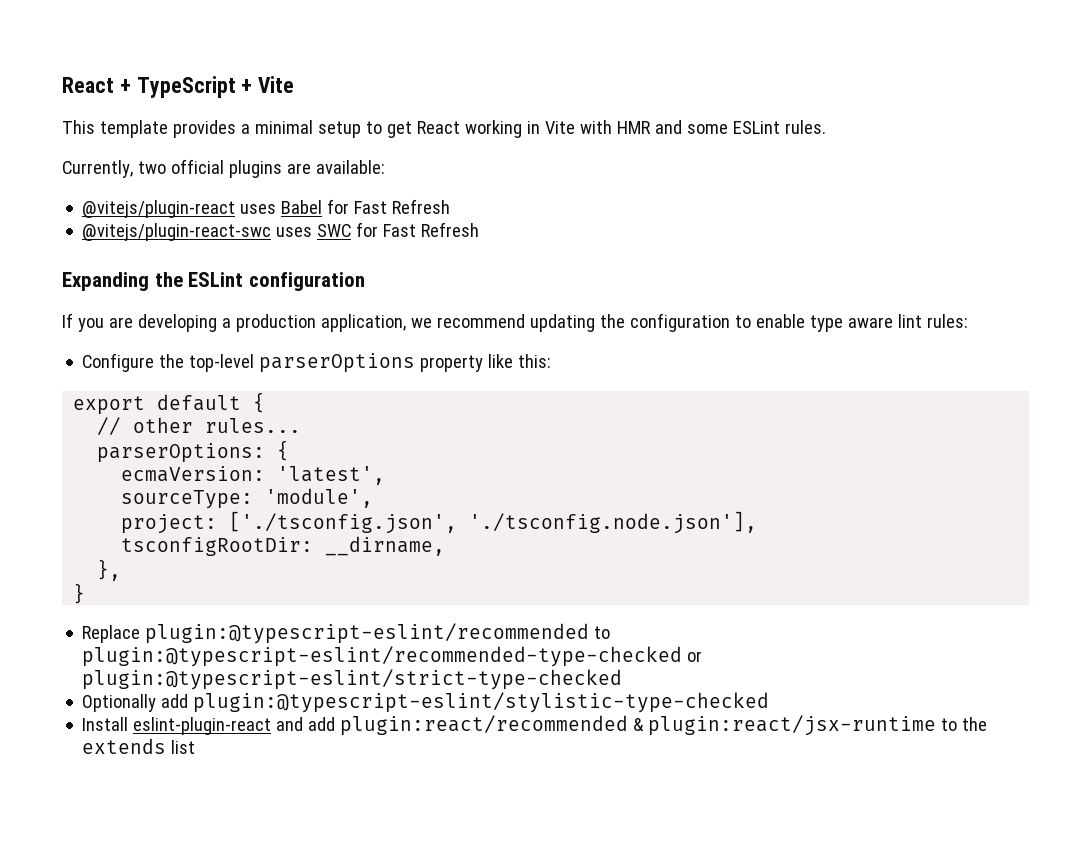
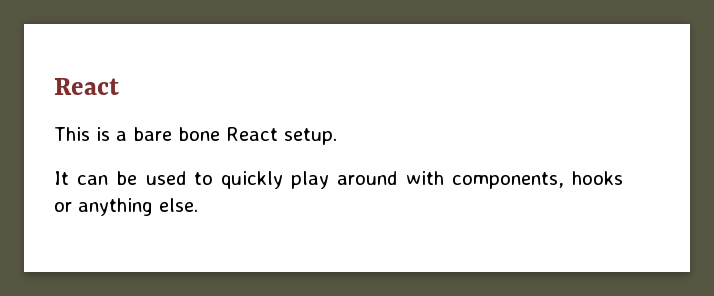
[62,76,295,98] [62,120,826,138] [62,159,385,178] [82,199,451,218] [82,222,480,241] [62,272,365,291] [62,313,968,332] [82,353,552,373] [73,392,266,415] [97,417,302,435] [97,440,290,463] [121,466,386,485] [121,488,374,509] [121,511,758,534] [121,536,446,556] [97,559,122,581] [73,583,86,604] [82,623,611,644] [82,646,703,667] [82,669,623,690] [82,692,770,713] [82,715,988,736] [82,738,196,754] React + TypeScript + Vite // This template provides a minimal setup to get React working in Vite with HMR and some ESLint rules. // Currently, two official plugins are available: // @vitejs/plugin-react uses Babel for Fast Refresh // @vitejs/plugin-react-swc uses SWC for Fast Refresh // Expanding the ESLint configuration // If you are developing a production application, we recommend updating the configuration to enable type aware lint rules: // Configure the top-level parserOptions property like this: // export default { // // other rules... // parserOptions: { // ecmaVersion: 'latest', // sourceType: 'module', // project: ['./tsconfig.json', './tsconfig.node.json'], // tsconfigRootDir: __dirname, // }, // } // Replace plugin:@typescript-eslint/recommended to plugin:@typescript-eslint/recommended-type-checked or plugin:@typescript-eslint/strict-type-checked // Optionally add plugin:@typescript-eslint/stylistic-type-checked // Install eslint-plugin-react and add plugin:react/recommended & plugin:react/jsx-runtime to the extends list -> [54,78,119,95] [54,127,337,145] [54,171,623,189] [54,198,198,216] React // This is a bare bone React setup. // It can be used to quickly play around with components, hooks or anything else.

